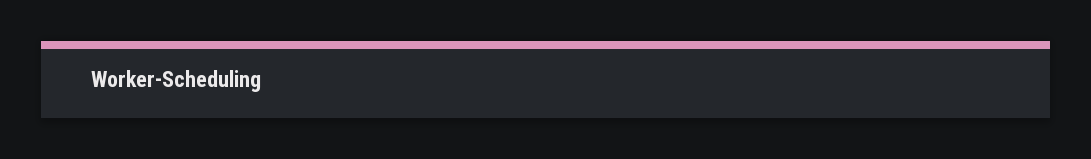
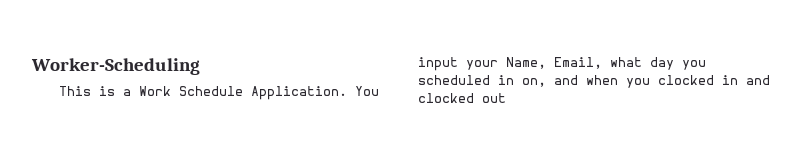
(261, 81) none -> [58,86,379,100] [418,57,706,71] [418,75,770,88] [418,93,506,103] // This is a Work Schedule Application. You input your Name, Email, what day you scheduled in on, and when you clocked in and clocked out

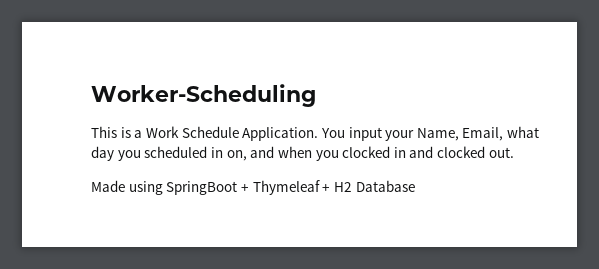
[482,93,506,103] out -> [488,147,514,158] [91,180,415,195] out. // Made using SpringBoot + Thymeleaf + H2 Database

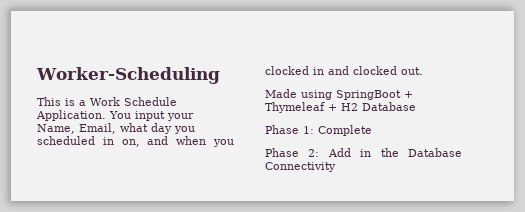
(415, 186) none -> [265,125,372,136] [265,148,462,157] [265,162,336,172] // Phase 1: Complete // Phase 2: Add in the Database Connectivity

